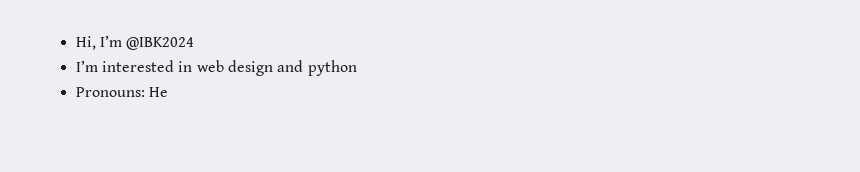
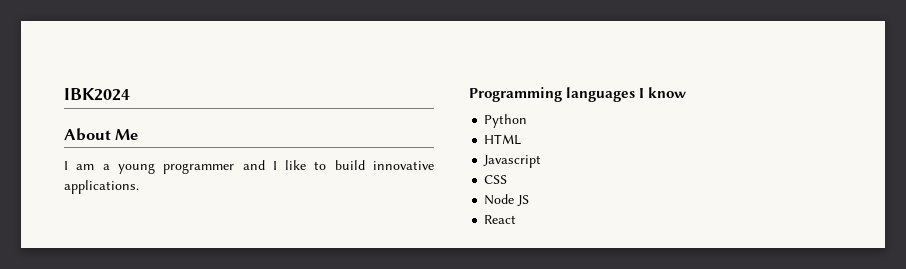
[75,35,195,50] [75,60,357,76] [75,87,168,97] Hi, I’m @IBK2024 // I’m interested in web design and python // Pronouns: He -> [64,88,130,101] [64,128,139,141] [64,160,435,174] [64,180,139,194] [469,87,687,102] [484,114,528,128] [484,134,522,145] [483,155,542,168] [484,175,508,184] [484,194,530,206] [484,215,517,224] IBK2024 // About Me // I am a young programmer and I like to build innovative applications. // Programming languages I know // Python // HTML // Javascript // CSS // Node JS // React

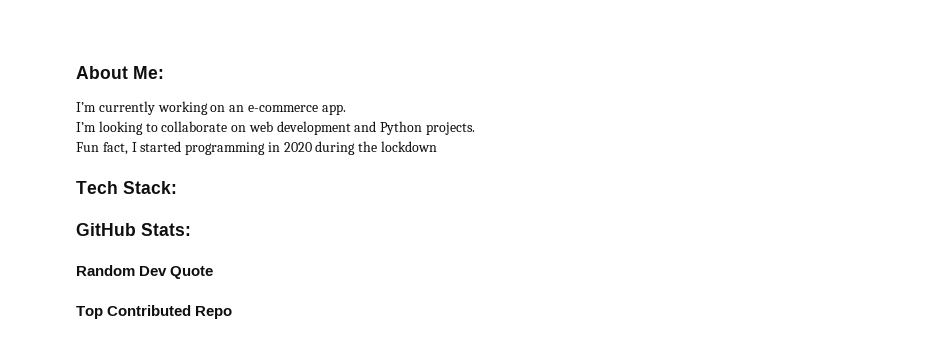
[64,88,130,101] [64,128,139,141] [64,160,435,174] [64,180,139,194] [469,87,687,102] [484,114,528,128] [484,134,522,145] [483,155,542,168] [484,175,508,184] [484,194,530,206] [484,215,517,224] IBK2024 // About Me // I am a young programmer and I like to build innovative applications. // Programming languages I know // Python // HTML // Javascript // CSS // Node JS // React -> [76,66,164,79] [76,101,346,115] [76,121,476,135] [76,141,438,155] [76,181,177,194] [76,223,191,236] [76,265,214,279] [76,305,233,319] About Me: // I’m currently working on an e-commerce app. // I’m looking to collaborate on web development and Python projects. // Fun fact, I started programming in 2020 during the lockdown // Tech Stack: // GitHub Stats: // Random Dev Quote // Top Contributed Repo

